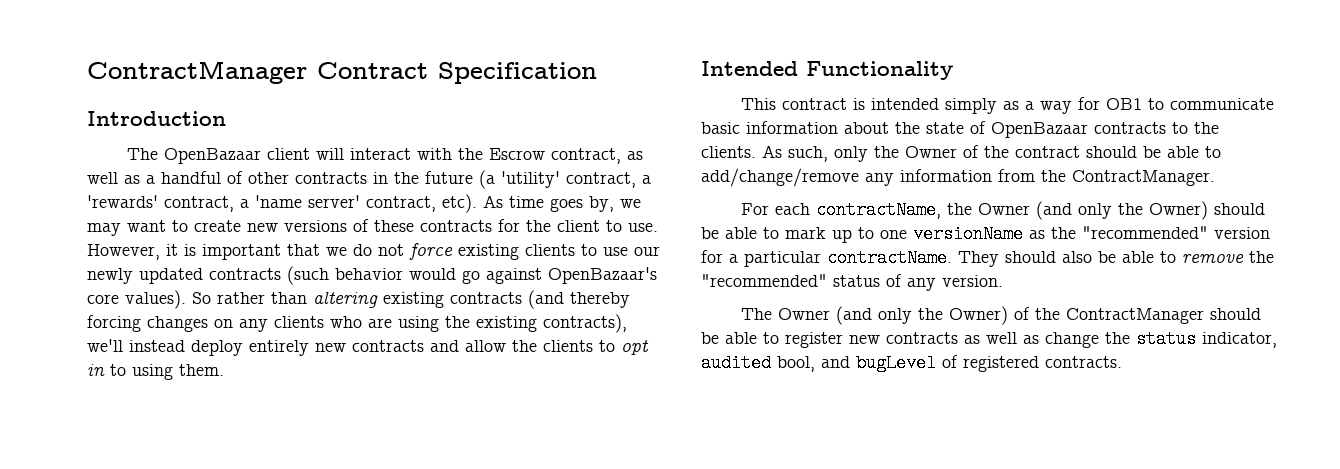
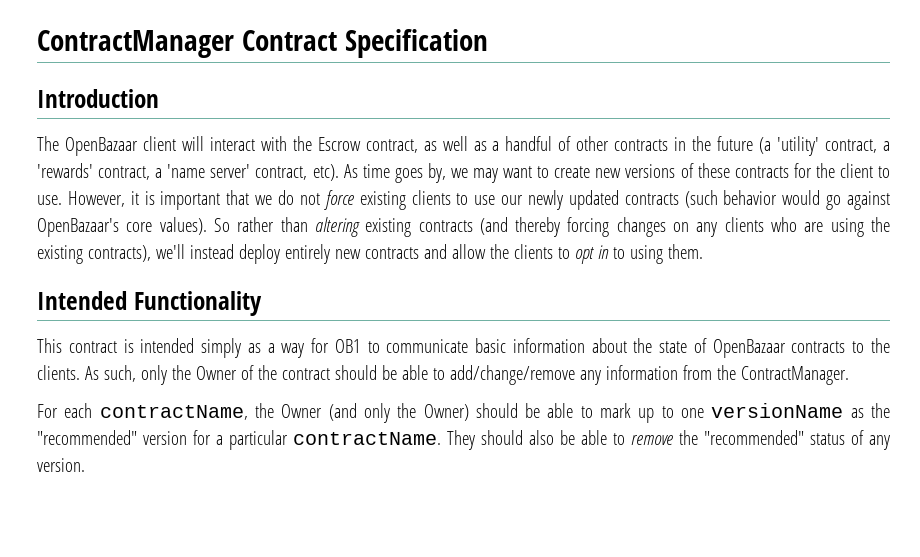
[741,306,1262,325] [701,330,1277,348] [701,354,1122,372] // The Owner (and only the Owner) of the ContractManager should be able to register new contracts as well as change the status indicator, audited bool, and bugLevel of registered contracts. -> (85, 465) none

